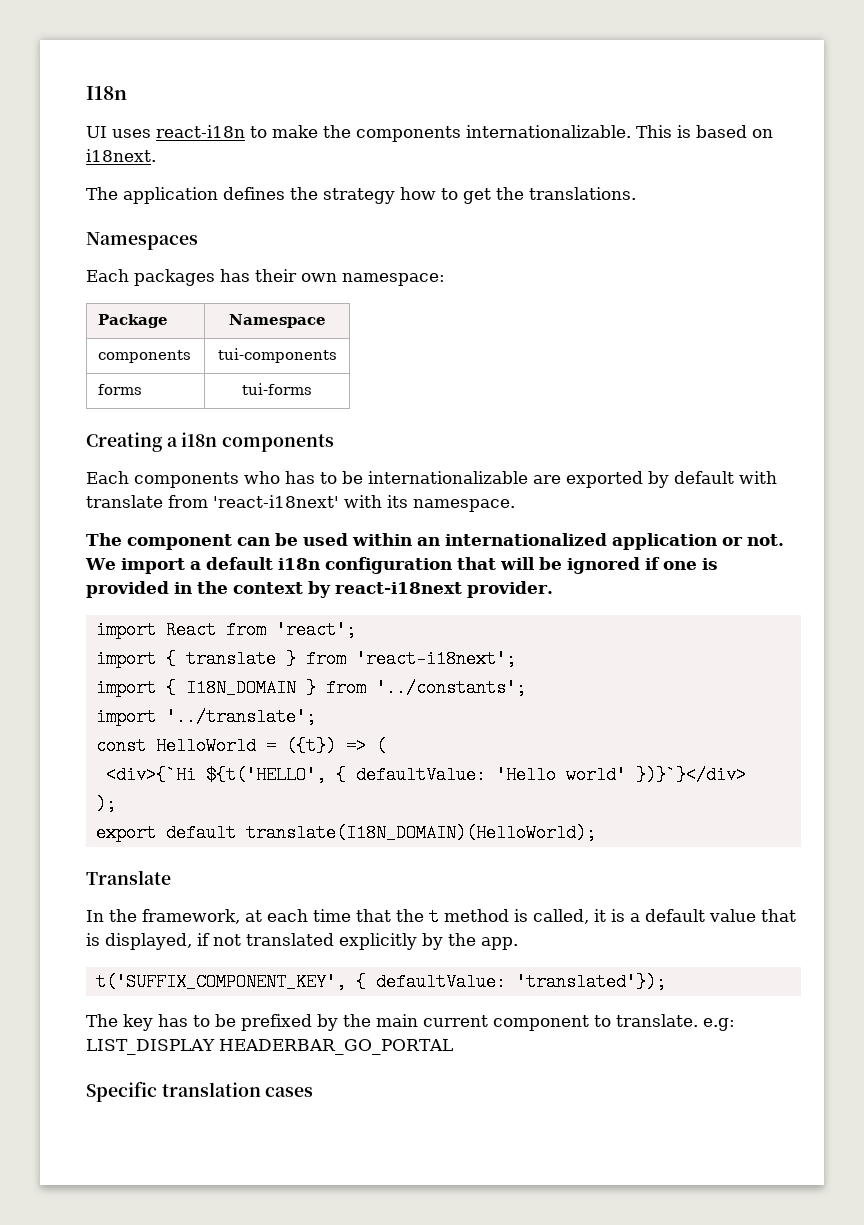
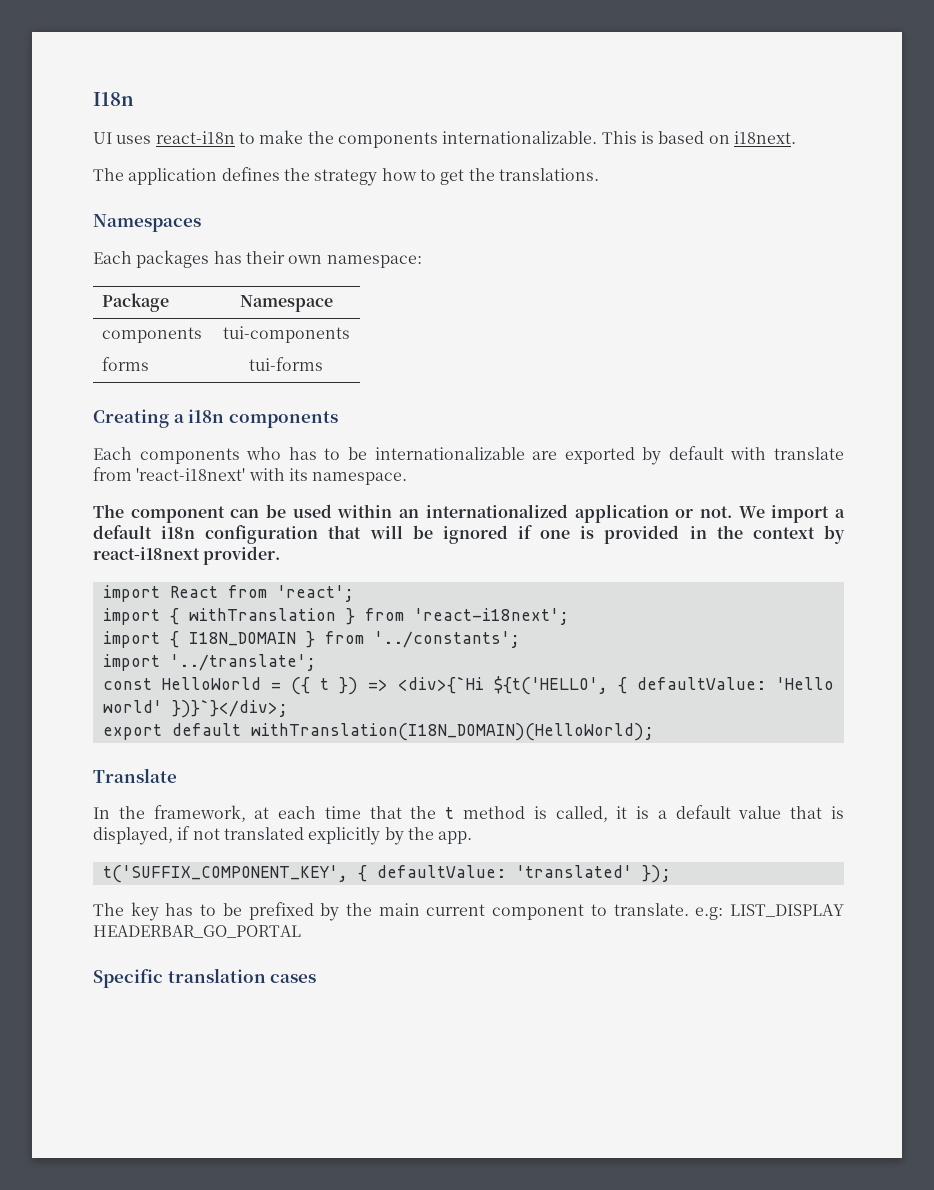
[185,650,276,668] translate -> [188,608,336,621] withTranslation
[285,737,386,755] ({t}) => ( // -> [290,677,388,695] ({ t }) =>
[635,766,746,784] [95,795,116,813] })}`}</div> // ); -> [171,700,288,718] })}`}</div>;
[245,824,596,842] translate(I18N_DOMAIN)(HelloWorld); -> [250,723,654,741] withTranslation(I18N_DOMAIN)(HelloWorld);
[515,973,666,991] 'translated'}); -> [515,865,671,883] 'translated' });

